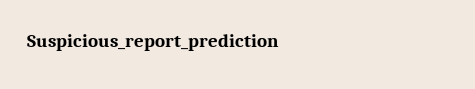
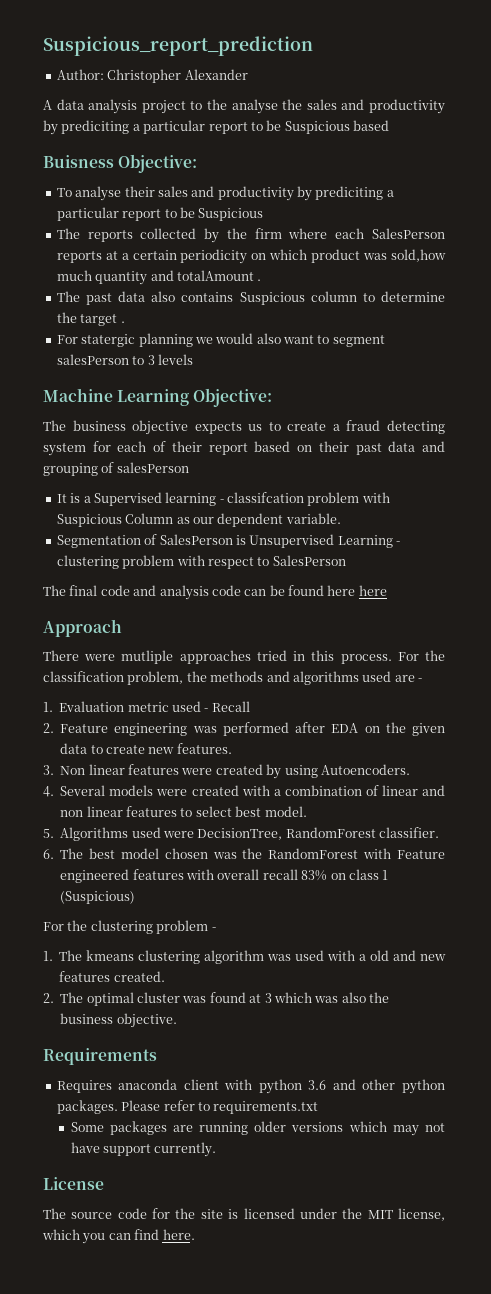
(279, 42) none -> [56,69,248,83] [43,99,446,114] [43,120,389,135] [43,154,198,173] [56,186,394,201] [56,207,264,221] [56,228,445,243] [56,249,447,264] [56,270,262,285] [56,291,445,305] [56,312,125,326] [56,333,385,347] [56,354,193,365] [43,388,273,407] [43,420,445,435] [43,441,445,456] [43,462,189,476] [56,492,390,506] [56,513,341,527] [56,534,400,548] [56,555,346,569] [43,585,387,600] [43,619,122,637] [43,650,446,664] [43,671,422,685] [43,701,250,712] [43,722,445,736] [60,743,232,754] [43,764,410,779] [43,785,445,797] [60,806,307,817] [43,827,440,841] [43,848,445,859] [60,869,389,883] [60,891,136,904] [43,920,216,934] [43,950,447,964] [59,971,165,982] [43,992,389,1006] [60,1013,177,1028] [43,1048,157,1065] [56,1079,445,1094] [56,1100,319,1114] [70,1121,445,1136] [70,1142,217,1157] [43,1177,104,1190] [43,1208,446,1221] [42,1229,195,1244] // Author: Christopher Alexander // A data analysis project to the analyse the sales and productivity by prediciting a particular report to be Suspicious based // Buisness Objective: // To analyse their sales and productivity by prediciting a particular report to be Suspicious // The reports collected by the firm where each SalesPerson reports at a certain periodicity on which product was sold,how much quantity and totalAmount . // The past data also contains Suspicious column to determine the target . // For statergic planning we would also want to segment salesPerson to 3 levels // Machine Learning Objective: // The business objective expects us to create a fraud detecting system for each of their report based on their past data and grouping of salesPerson // It is a Supervised learning - classifcation problem with Suspicious Column as our dependent variable. // Segmentation of SalesPerson is Unsupervised Learning - clustering problem with respect to SalesPerson // The final code and analysis code can be found here here // Approach // There were mutliple approaches tried in this process. For the classification problem, the methods and algorithms used are - // 1. Evaluation metric used - Recall // 2. Feature engineering was performed after EDA on the given data to create new features. // 3. Non linear features were created by using Autoencoders. // 4. Several models were created with a combination of linear and non linear features to select best model. // 5. Algorithms used were DecisionTree, RandomForest classifier. // 6. The best model chosen was the RandomForest with Feature engineered features with overall recall 83% on class 1 (Suspicious) // For the clustering problem - // 1. The kmeans clustering algorithm was used with a old and new features created. // 2. The optimal cluster was found at 3 which was also the business objective. // Requirements // Requires anaconda client with python 3.6 and other python packages. Please refer to requirements.txt // Some packages are running older versions which may not have support currently. // License // The source code for the site is licensed under the MIT license, which you can find here.

